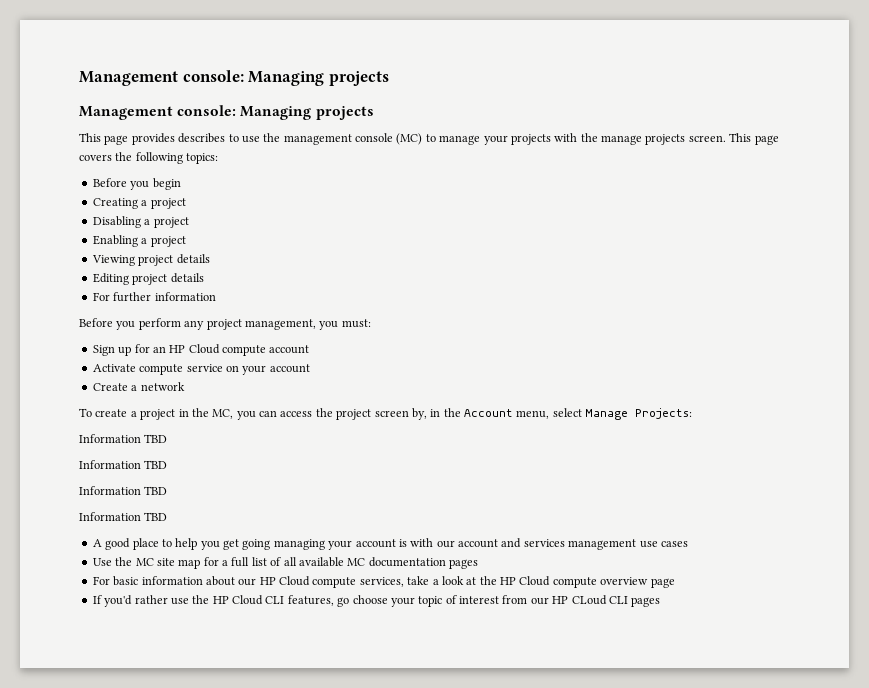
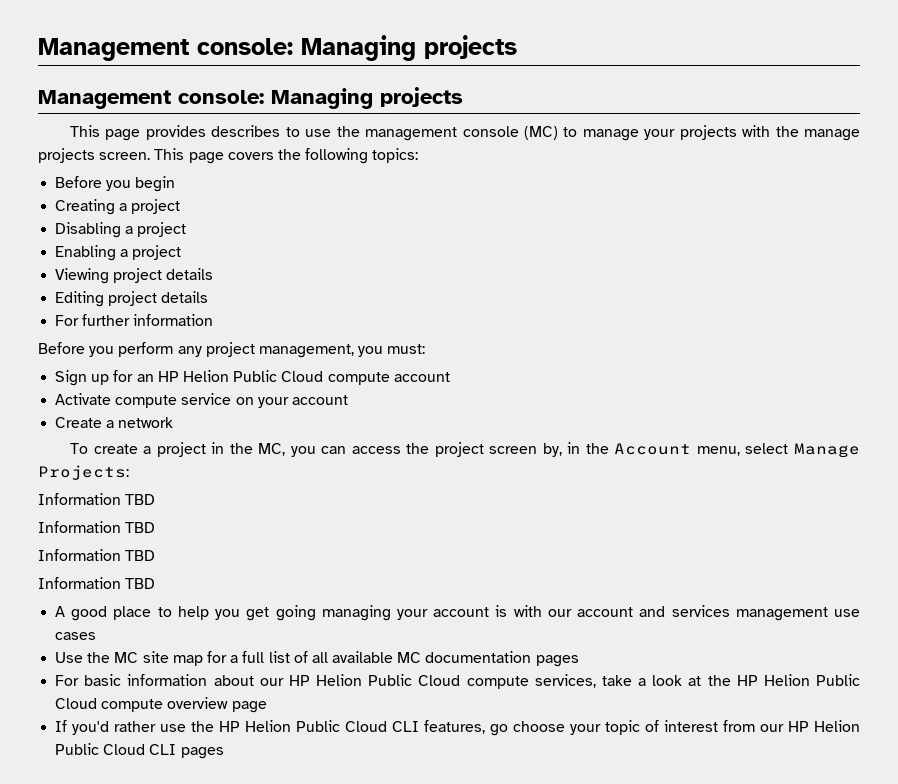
(186, 349) none -> [182,370,278,382] Helion Public
(276, 581) none -> [316,674,413,686] Helion Public
(516, 581) none -> [763,674,860,686] Helion Public
(229, 600) none -> [245,720,341,732] Helion Public
[571,595,607,605] CLoud -> [813,720,860,732] [55,743,146,755] Helion Public Cloud

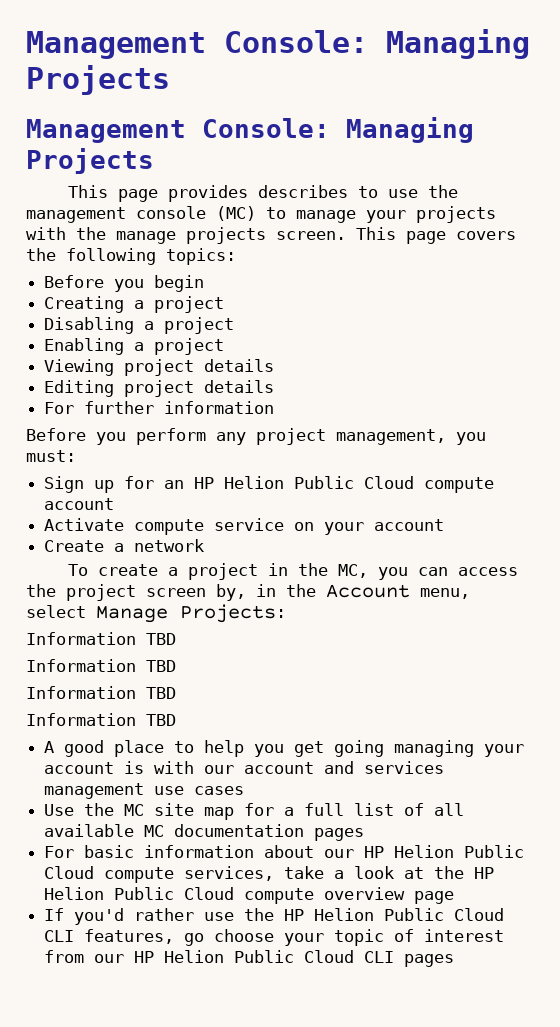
[38,35,517,61] [38,87,463,109] Management console: Managing projects // Management console: Managing projects -> [26,29,530,59] [26,65,170,95] [26,117,474,143] [26,148,154,174] Management Console: Managing Projects // Management Console: Managing Projects

